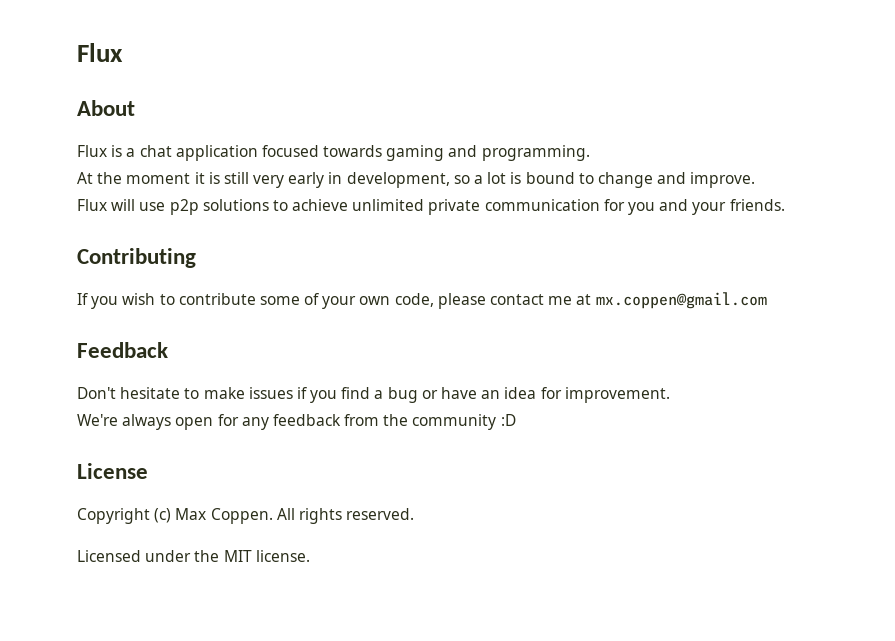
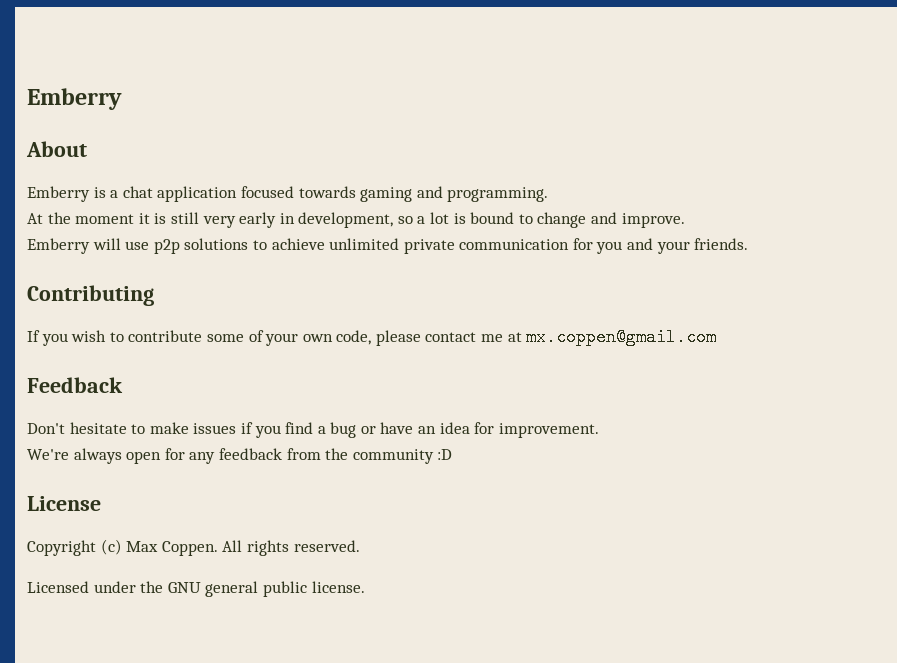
[77,43,123,62] Flux -> [27,88,122,110] Emberry
[77,145,107,157] Flux -> [27,186,90,202] Emberry
[77,199,107,211] Flux -> [27,238,90,254] Emberry
[223,550,252,562] MIT -> [167,581,307,597] GNU general public

